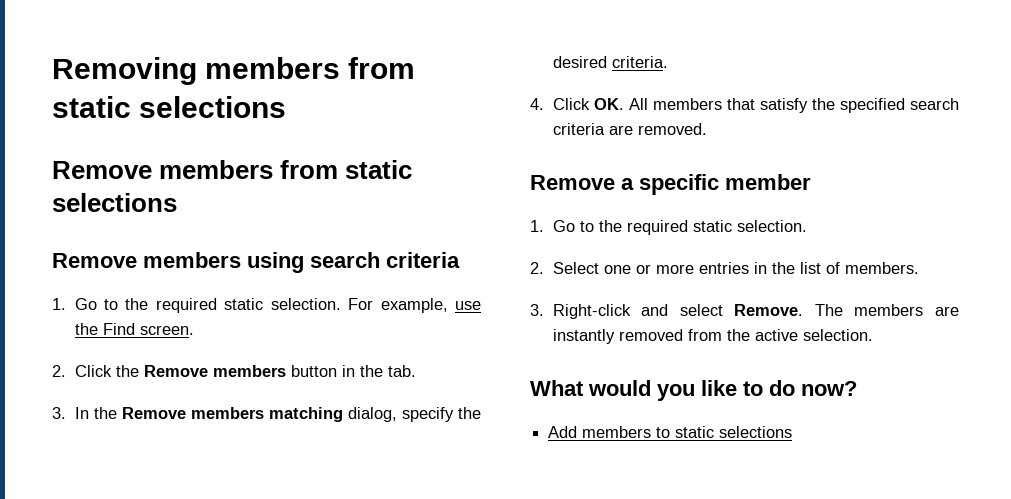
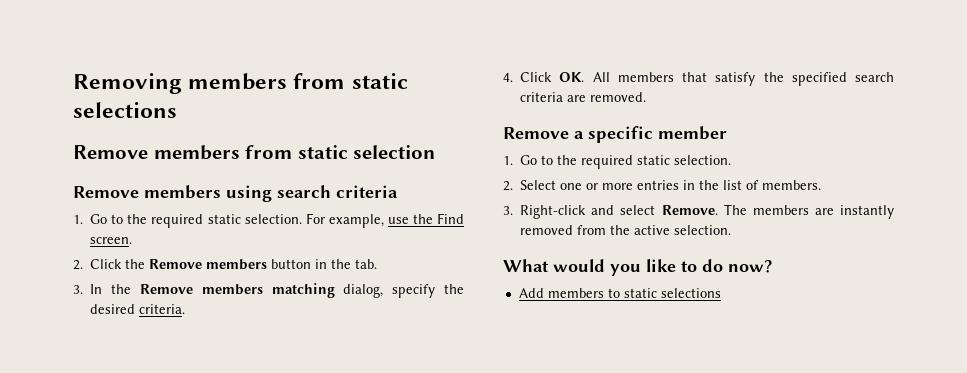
[52,193,177,212] selections -> [353,145,436,159] selection

